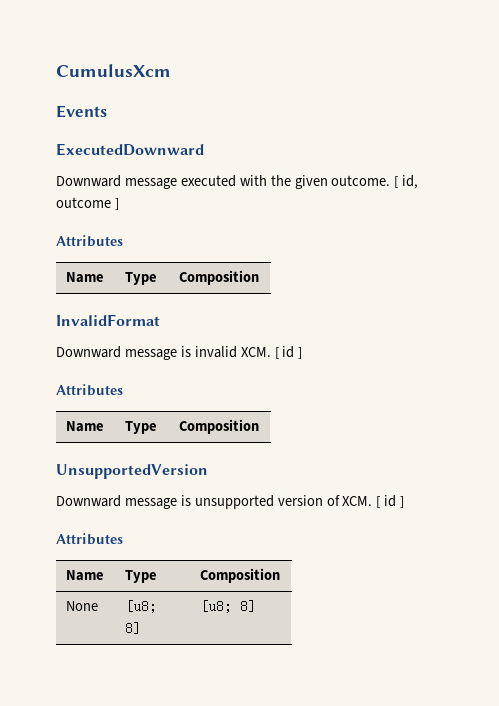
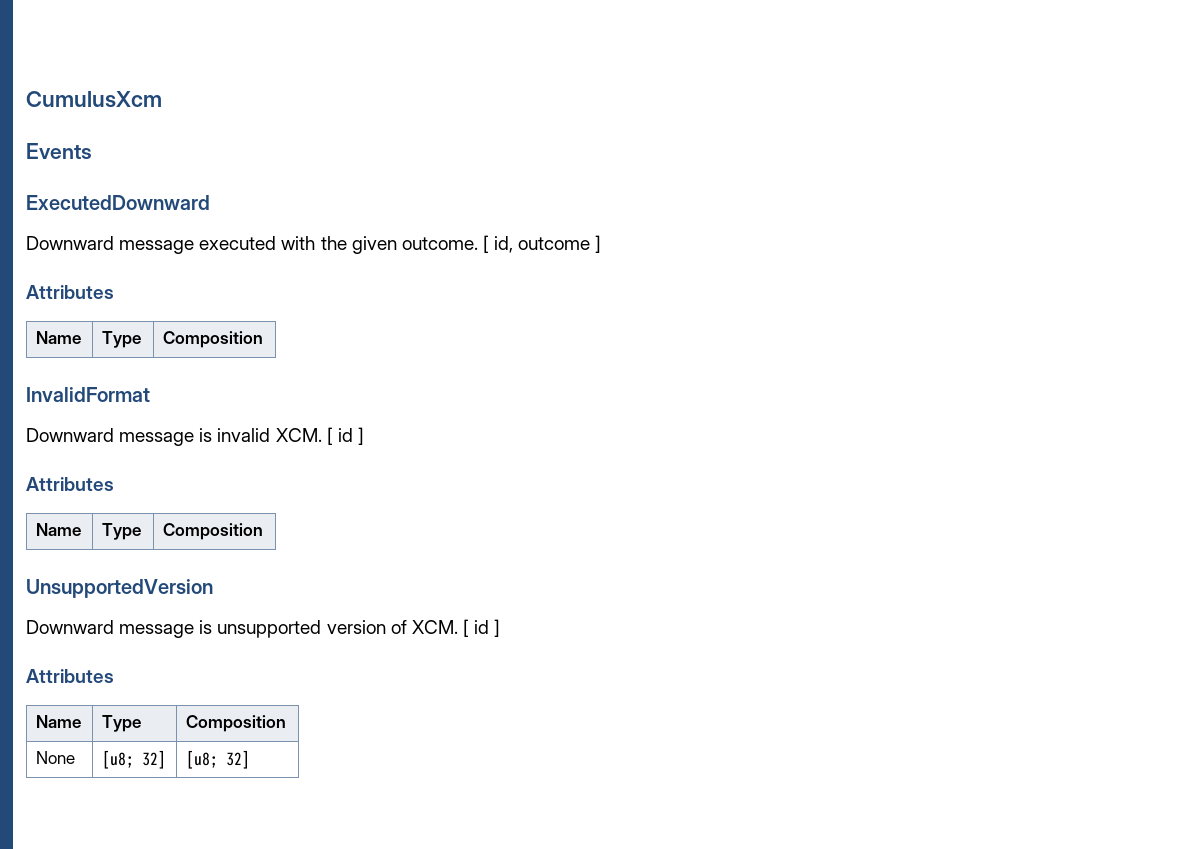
[125,622,142,635] [200,600,257,613] 8] | [u8; 8] -> [142,750,167,769] [186,750,251,769] 32] | [u8; 32]

